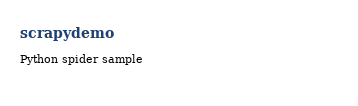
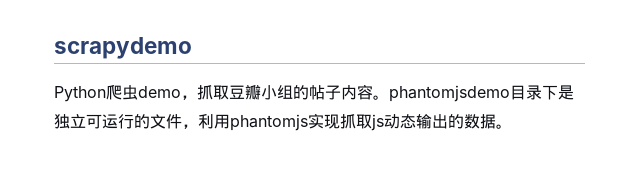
[62,54,143,65] spider sample -> [106,84,574,102] [54,113,512,131] 爬虫demo，抓取豆瓣小组的帖子内容。phantomjsdemo目录下是独立可运行的文件，利用phantomjs实现抓取js动态输出的数据。

